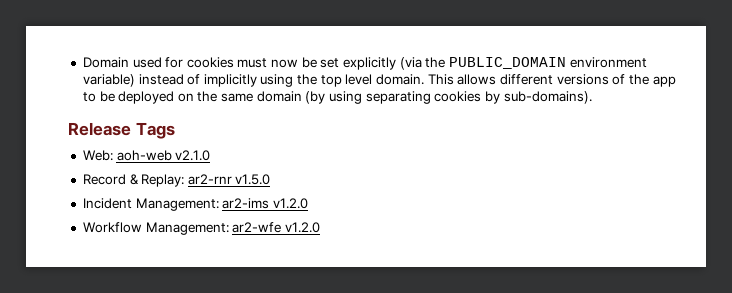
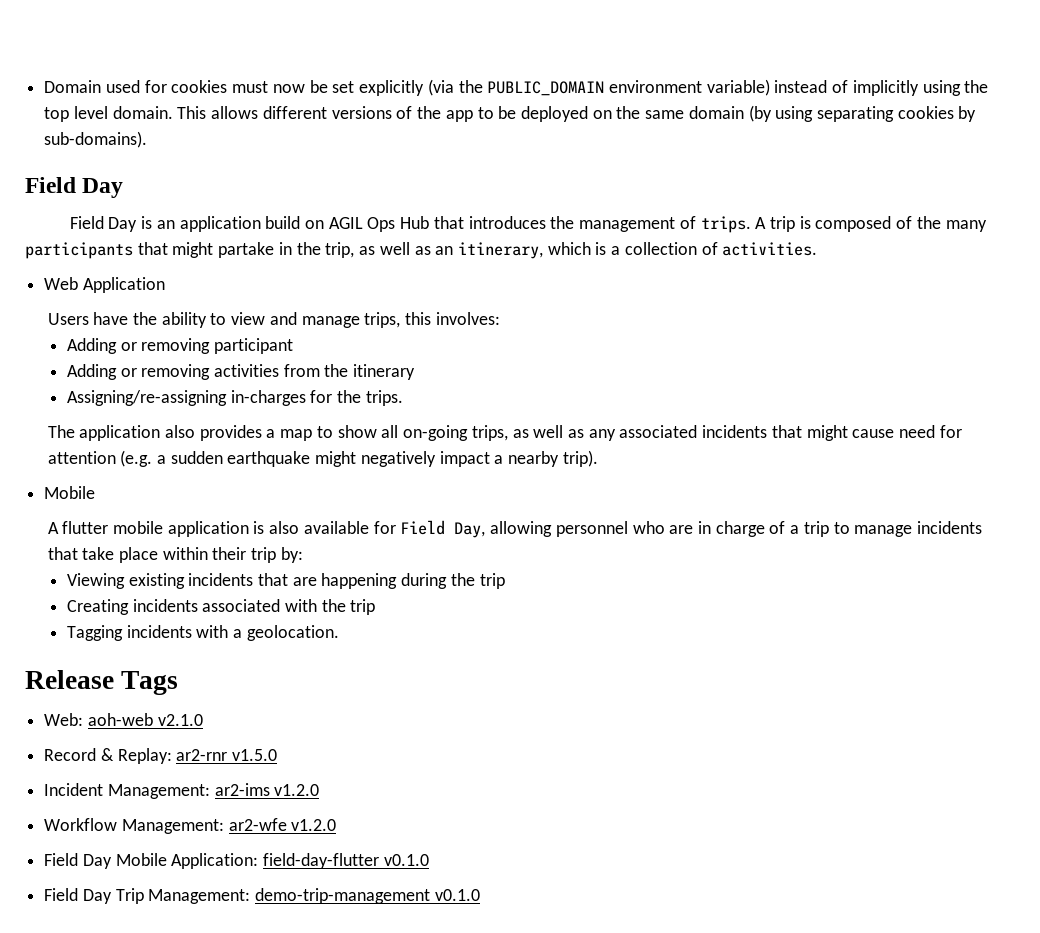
(592, 97) none -> [25,177,124,198] [69,216,987,233] [25,242,818,259] [44,277,165,293] [47,312,500,328] [66,338,294,354] [66,364,416,380] [66,390,403,406] [47,425,962,441] [47,450,598,467] [44,486,96,499] [47,520,983,538] [47,547,303,563] [66,573,505,589] [66,599,376,615] [66,625,339,641] // Field Day // Field Day is an application build on AGIL Ops Hub that introduces the management of trips. A trip is composed of the many participants that might partake in the trip, as well as an itinerary, which is a collection of activities. // Web Application // Users have the ability to view and manage trips, this involves: // Adding or removing participant // Adding or removing activities from the itinerary // Assigning/re-assigning in-charges for the trips. // The application also provides a map to show all on-going trips, as well as any associated incidents that might cause need for attention (e.g. a sudden earthquake might negatively impact a nearby trip). // Mobile // A flutter mobile application is also available for Field Day, allowing personnel who are in charge of a trip to manage incidents that take place within their trip by: // Viewing existing incidents that are happening during the trip // Creating incidents associated with the trip // Tagging incidents with a geolocation.
(320, 227) none -> [44,853,429,869] [44,888,480,904] // Field Day Mobile Application: field-day-flutter v0.1.0 // Field Day Trip Management: demo-trip-management v0.1.0

